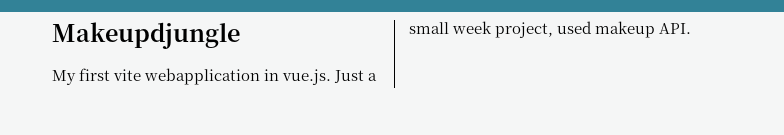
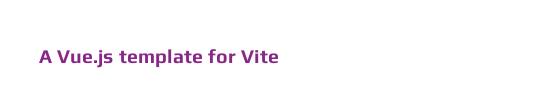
[52,22,240,49] [52,68,378,85] [409,21,692,38] Makeupdjungle // My first vite webapplication in vue.js. Just a small week project, used makeup API. -> [39,49,280,68] A Vue.js template for Vite

